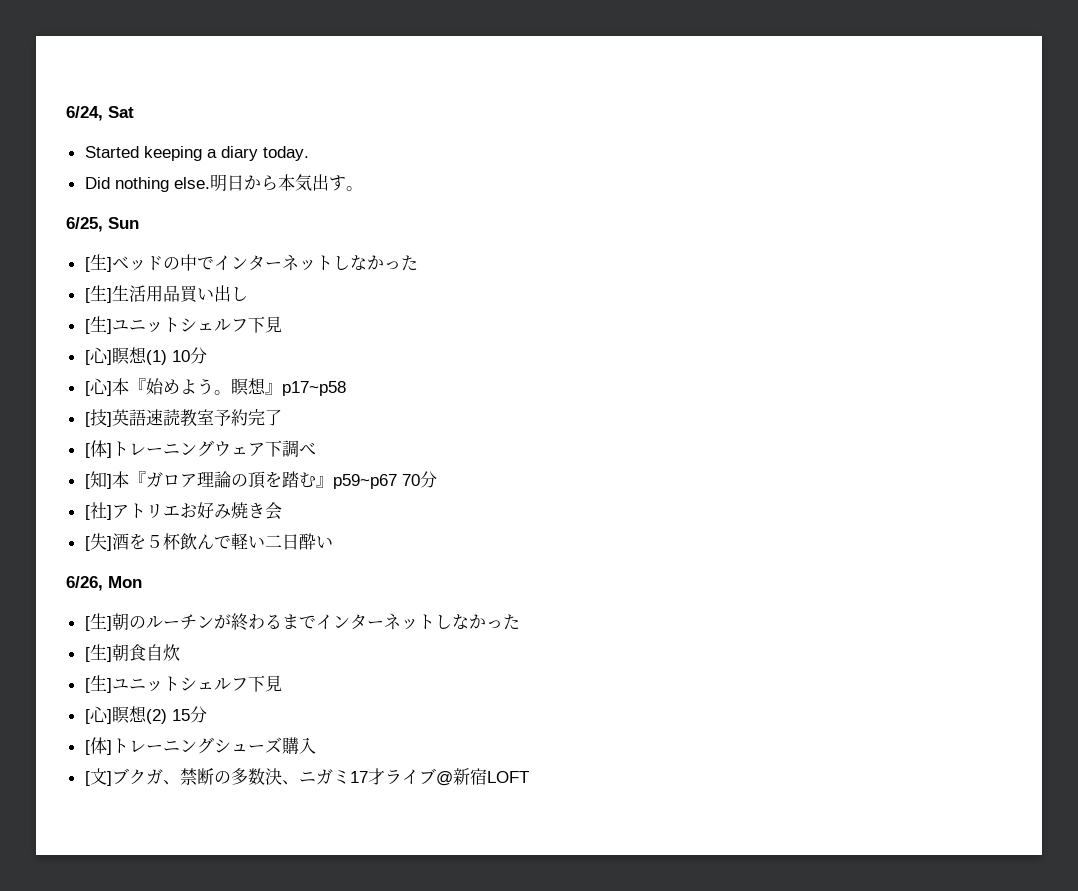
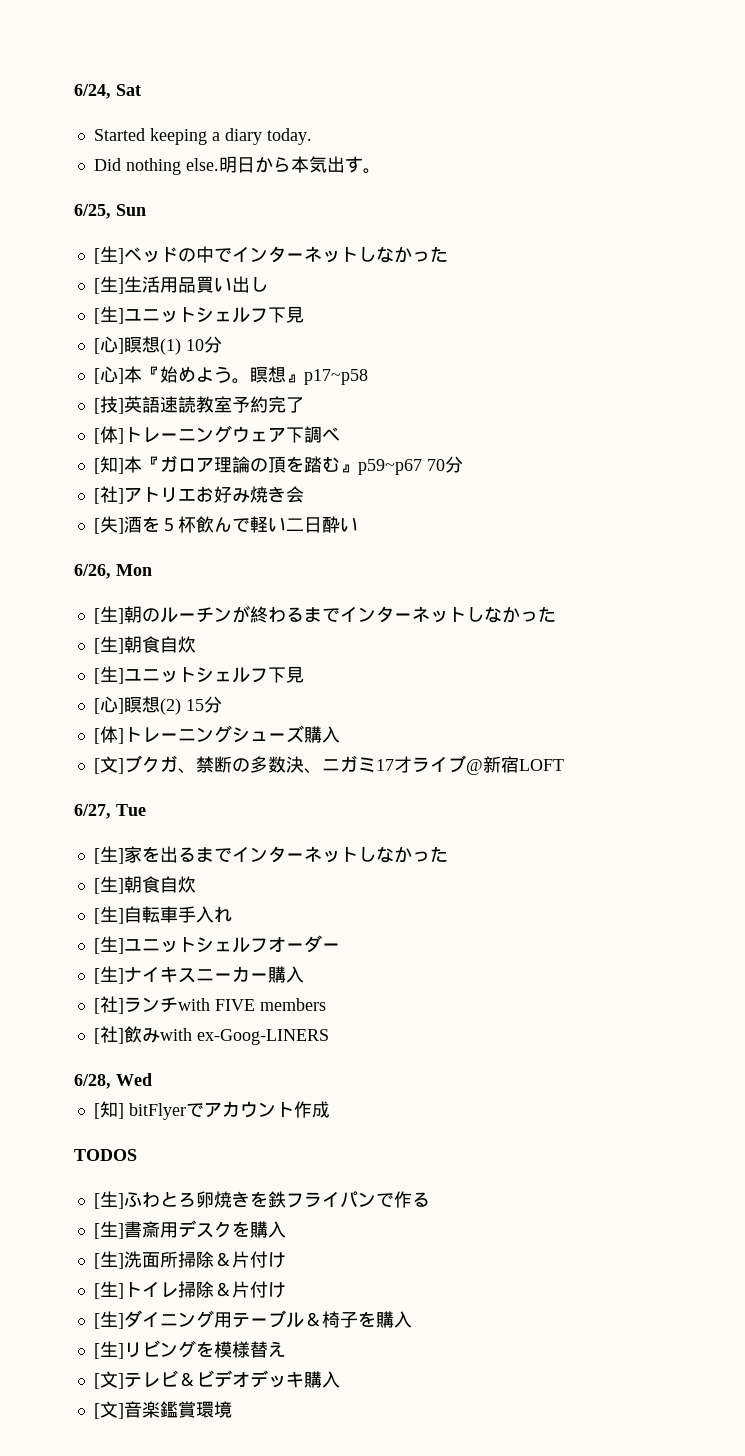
(529, 777) none -> [74,804,146,819] [93,846,448,864] [93,876,196,894] [93,906,232,924] [93,935,340,954] [93,966,304,984] [93,996,326,1014] [93,1026,329,1045] [74,1073,152,1089] [93,1101,330,1120] [74,1149,137,1161] [93,1191,430,1209] [93,1220,286,1239] [93,1251,286,1269] [93,1281,286,1299] [93,1310,412,1329] [93,1340,286,1359] [93,1370,340,1389] [93,1401,232,1419] // 6/27, Tue // [生]家を出るまでインターネットしなかった // [生]朝食自炊 // [生]自転車手入れ // [生]ユニットシェルフオーダー // [生]ナイキスニーカー購入 // [社]ランチwith FIVE members // [社]飲みwith ex-Goog-LINERS // 6/28, Wed // [知] bitFlyerでアカウント作成 // TODOS // [生]ふわとろ卵焼きを鉄フライパンで作る // [生]書斎用デスクを購入 // [生]洗面所掃除＆片付け // [生]トイレ掃除＆片付け // [生]ダイニング用テーブル＆椅子を購入 // [生]リビングを模様替え // [文]テレビ＆ビデオデッキ購入 // [文]音楽鑑賞環境

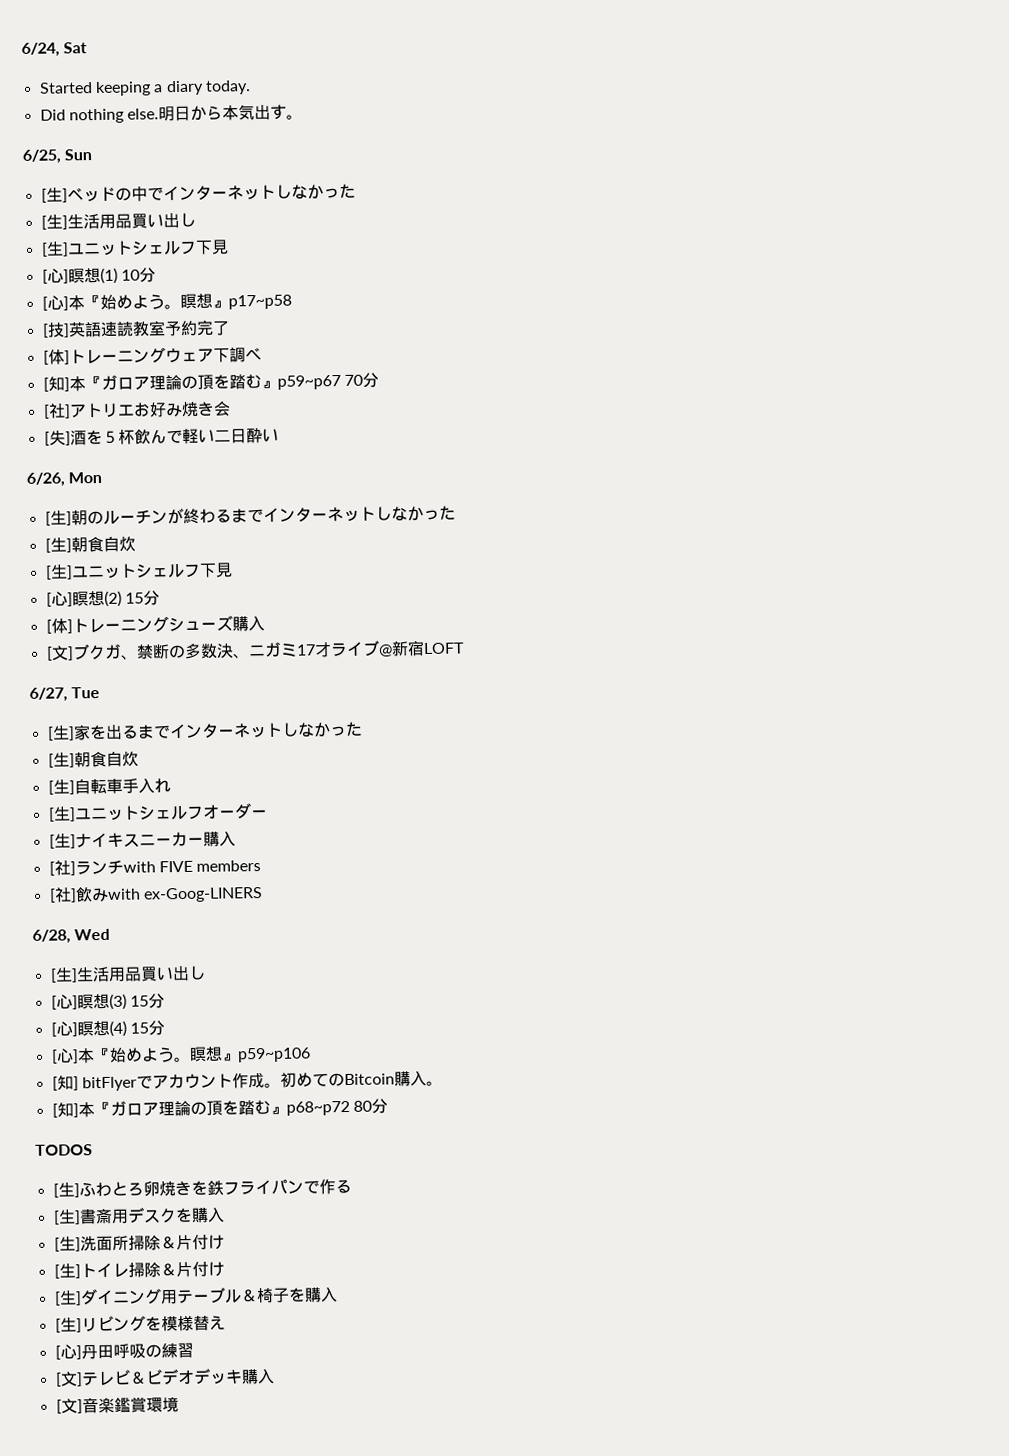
(152, 1079) none -> [49,965,206,983] [50,993,165,1010] [50,1020,165,1037] [50,1046,311,1064] // [生]生活用品買い出し // [心]瞑想(3) 15分 // [心]瞑想(4) 15分 // [心]本『始めよう。瞑想』p59~p106
(330, 1109) none -> [263,1070,443,1089] [51,1098,388,1118] 。初めてのBitcoin購入。 // [知]本『ガロア理論の頂を踏む』p68~p72 80分
(286, 1350) none -> [54,1342,194,1360] // [心]丹田呼吸の練習

